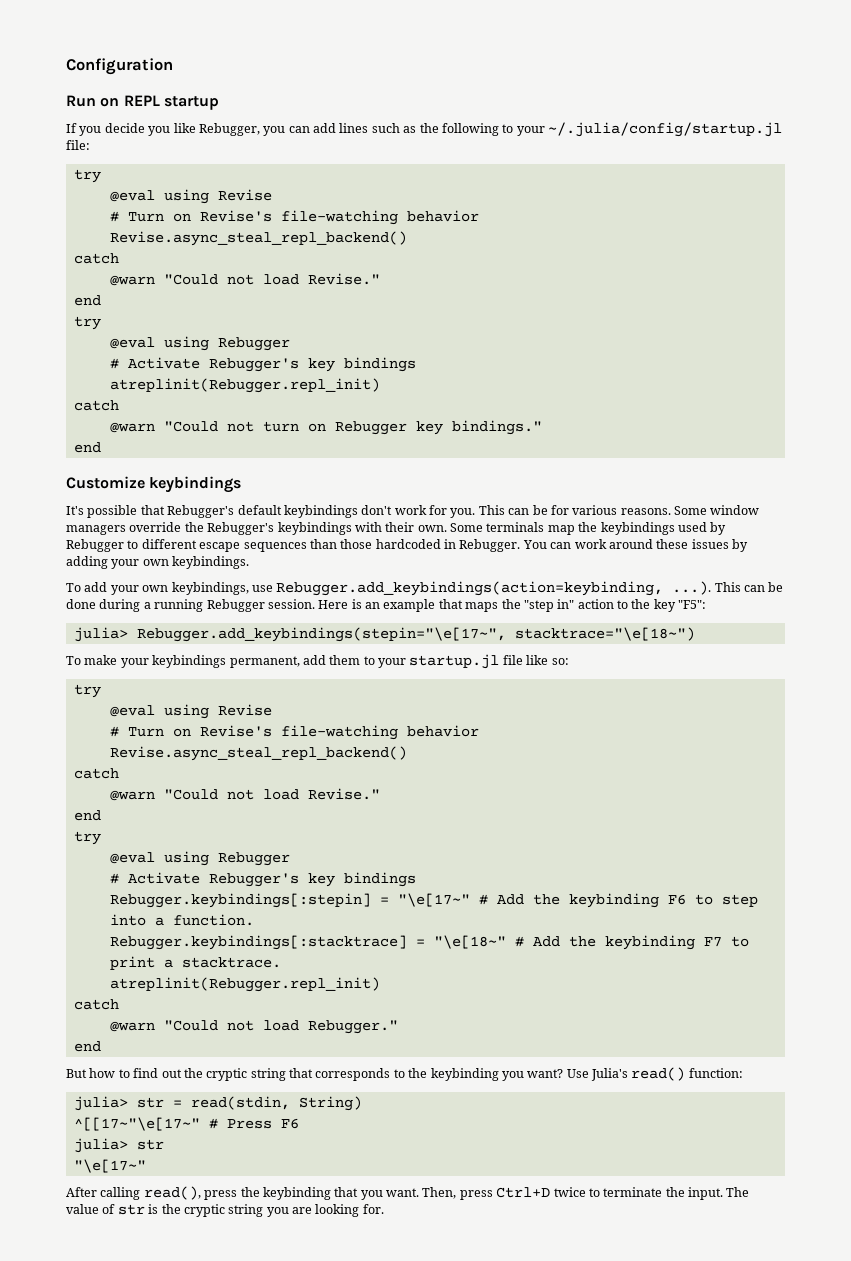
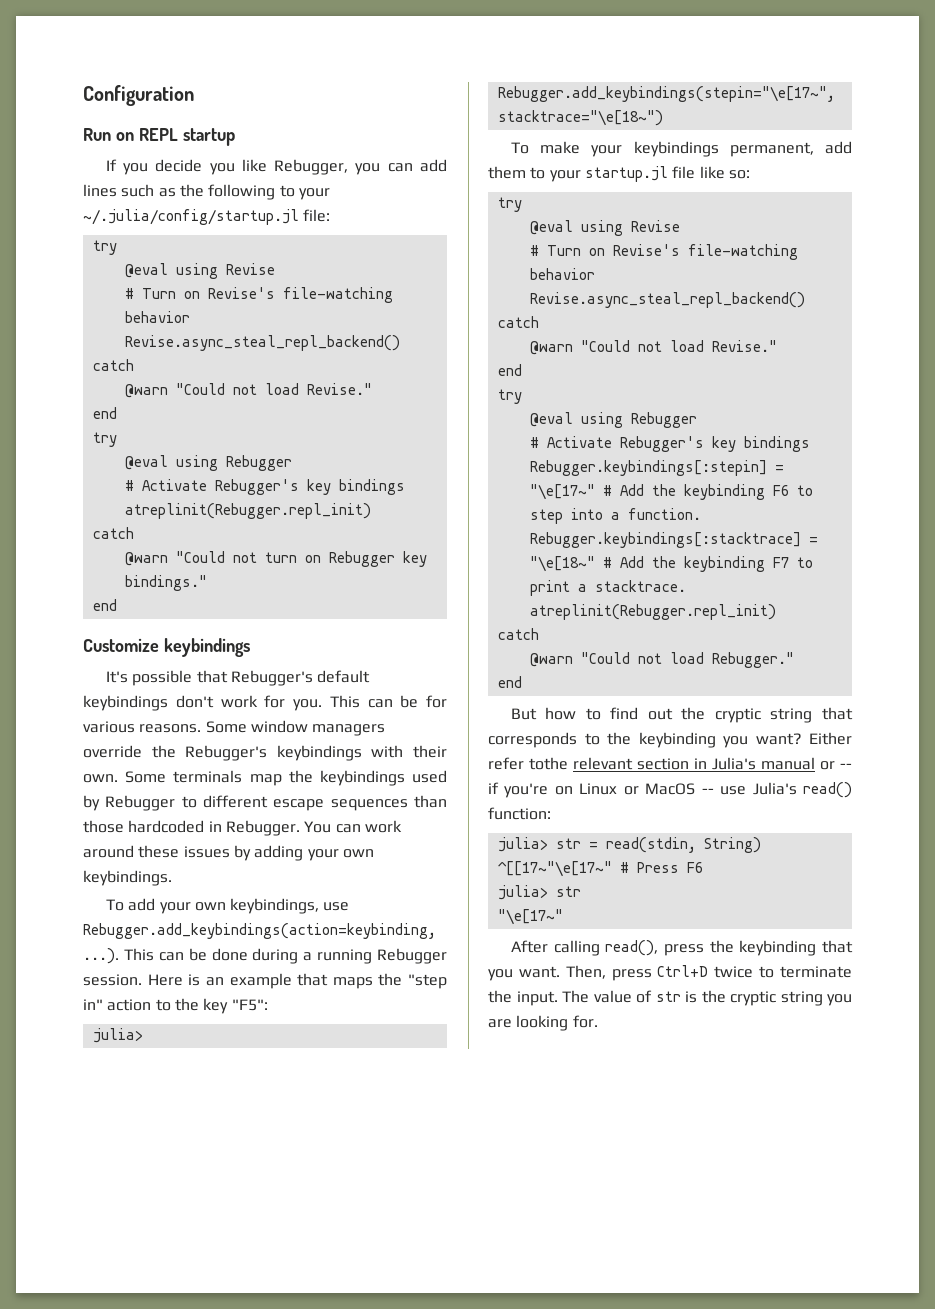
[566,1069,589,1078] Use -> [809,732,852,745] [488,757,852,770] [488,782,747,798] Either refer tothe relevant section in Julia's manual or -- if you're on Linux or MacOS -- use

